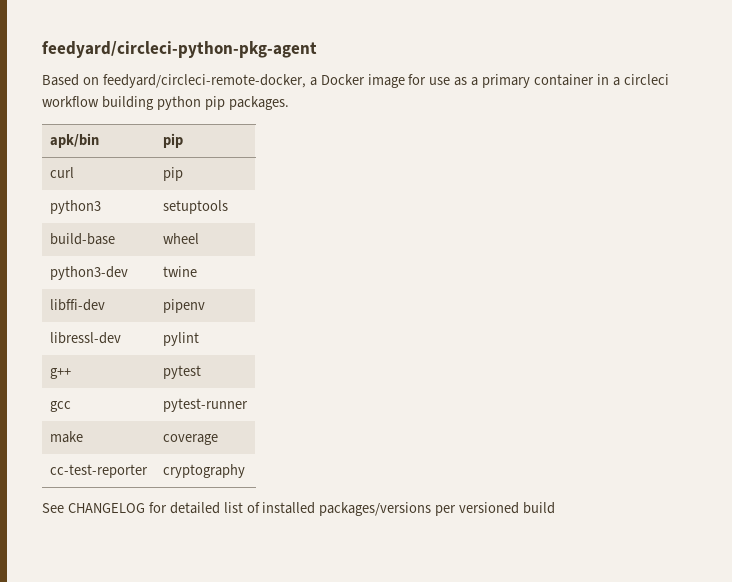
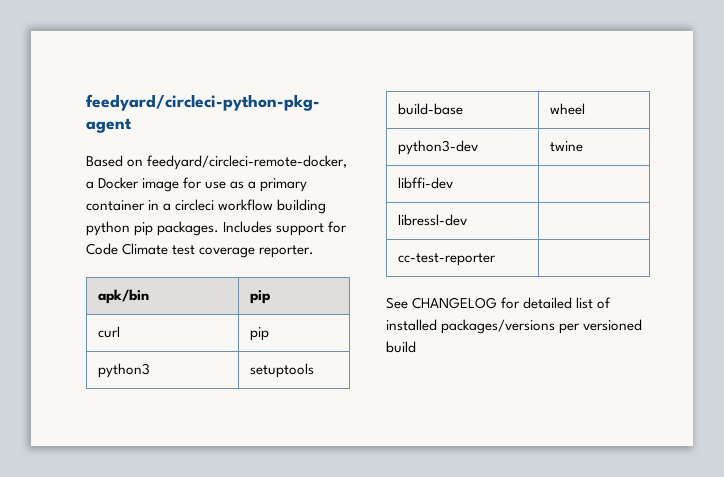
(289, 103) none -> [223,221,348,236] [86,243,315,258] Includes support for Code Climate test coverage reporter.
[162,299,205,313] pipenv -> (453, 183) none
[162,332,199,346] [49,368,71,379] [162,365,201,379] [49,401,71,412] [162,398,248,412] [49,431,83,443] [162,434,218,445] pylint // g++ | pytest // gcc | pytest-runner // make | coverage -> (467, 220) none
[162,464,245,478] cryptography -> (496, 259) none

